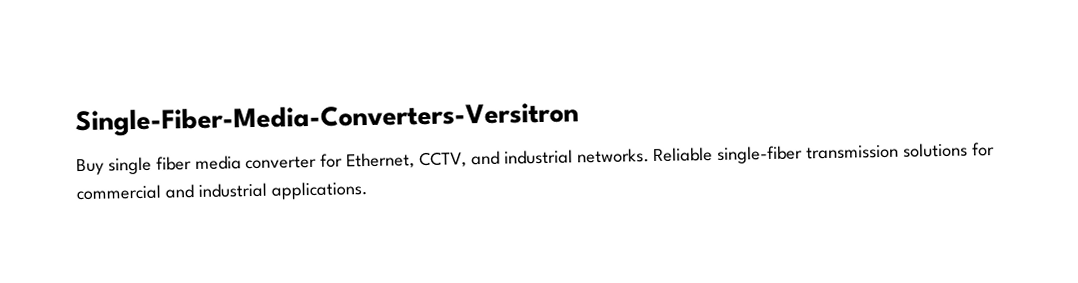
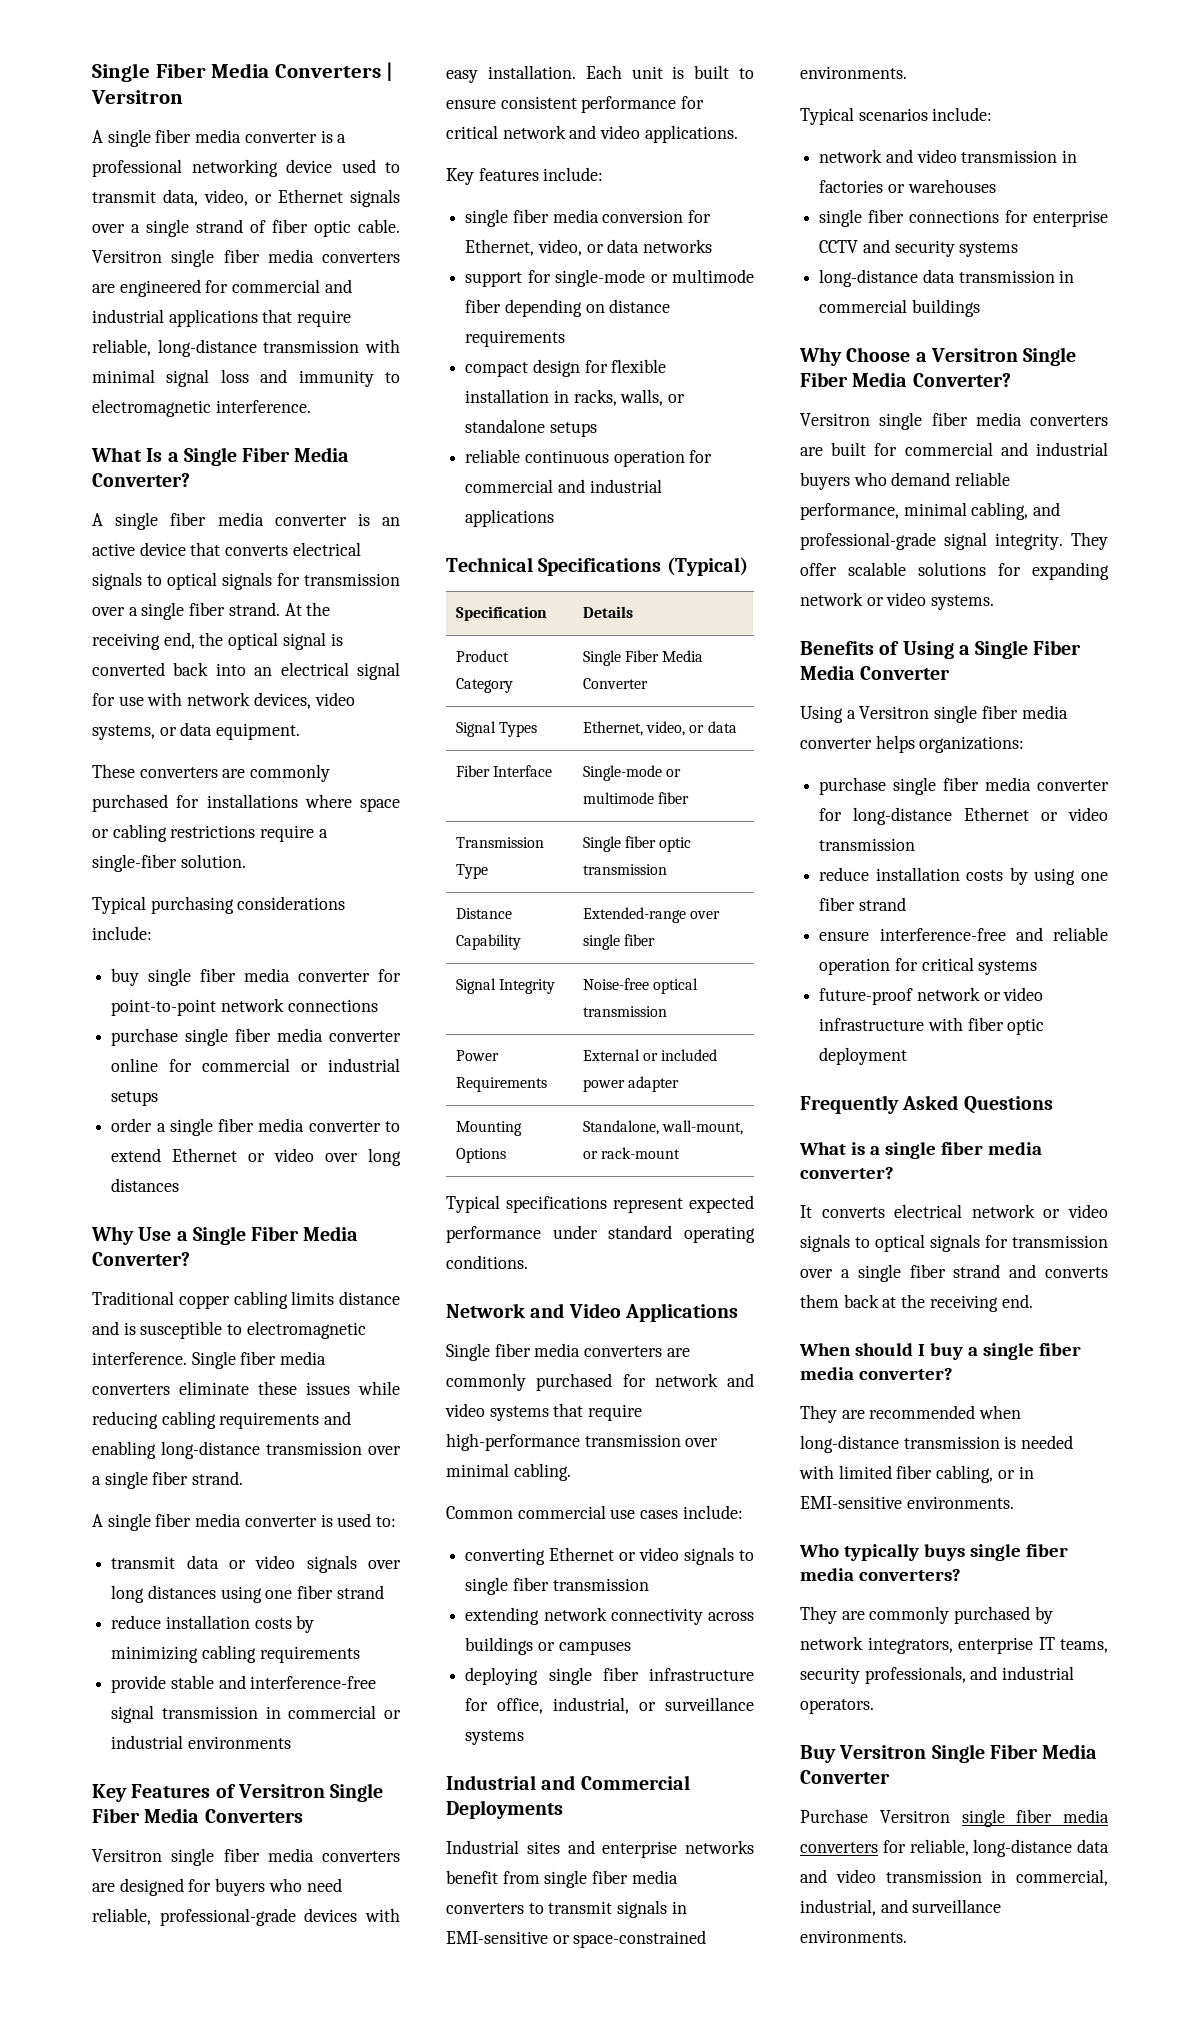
[75,101,579,138] [76,142,995,176] [76,180,368,201] Single-Fiber-Media-Converters-Versitron // Buy single fiber media converter for Ethernet, CCTV, and industrial networks. Reliable single-fiber transmission solutions for commercial and industrial applications. -> [92,62,394,82] [91,90,183,104] [92,129,347,147] [92,159,400,177] [92,189,400,207] [92,219,400,237] [92,249,400,267] [92,279,352,297] [92,309,352,327] [92,339,400,357] [92,369,400,387] [92,399,311,417] [91,447,350,466] [92,473,190,487] [92,512,400,530] [92,542,361,556] [92,572,400,590] [92,602,331,620] [92,632,343,650] [92,662,400,680] [92,692,355,709] [92,722,301,740] [92,764,331,782] [92,794,400,812] [92,824,328,842] [92,854,246,872] [92,896,346,914] [92,926,152,940] [111,968,401,986] [111,998,378,1016] [111,1028,401,1046] [111,1058,400,1072] [111,1091,159,1106] [111,1118,400,1136] [111,1148,401,1166] [111,1178,180,1192] [91,1226,359,1245] [92,1252,190,1266] [92,1291,400,1309] [92,1321,366,1339] [92,1351,327,1369] [92,1381,400,1395] [92,1411,352,1429] [92,1441,401,1459] [92,1471,244,1489] [92,1513,397,1531] [111,1555,401,1573] [111,1585,384,1603] [111,1615,315,1633] [111,1645,360,1663] [111,1675,377,1693] [111,1705,401,1723] [111,1735,291,1749] [92,1783,384,1802] [92,1808,303,1823] [92,1848,400,1866] [92,1878,342,1896] [92,1908,400,1926] [446,65,754,83] [446,96,705,113] [446,125,738,143] [446,167,604,185] [465,209,712,227] [465,239,713,256] [465,269,754,287] [465,299,671,317] [465,330,566,347] [465,359,667,377] [465,389,686,406] [465,419,597,437] [465,449,713,467] [465,479,662,493] [465,509,555,527] [446,557,748,576] [455,606,547,621] [582,606,633,618] [455,650,509,662] [455,678,513,693] [582,650,704,666] [582,678,648,689] [455,721,537,737] [582,721,737,736] [455,765,552,777] [582,765,681,781] [582,792,689,804] [455,837,544,848] [455,864,488,879] [582,836,692,852] [582,864,667,875] [455,908,512,919] [455,934,521,950] [582,907,720,923] [582,934,655,950] [455,978,555,994] [582,978,698,994] [582,1006,667,1017] [455,1050,499,1061] [455,1077,547,1092] [582,1049,718,1061] [582,1076,679,1092] [455,1121,522,1136] [455,1148,506,1163] [582,1120,743,1135] [582,1147,680,1159] [446,1195,754,1213] [446,1225,755,1243] [446,1255,528,1269] [446,1303,738,1322] [446,1343,690,1361] [446,1373,754,1391] [445,1403,643,1421] [446,1433,719,1451] [446,1463,571,1481] [446,1505,743,1519] [465,1547,754,1565] [465,1577,649,1595] [465,1607,754,1625] [465,1637,631,1655] [465,1667,754,1685] [465,1697,754,1714] [465,1730,525,1745] [446,1775,690,1790] [446,1800,563,1819] [446,1840,754,1858] [446,1870,678,1888] [446,1900,687,1918] [446,1930,707,1948] [800,66,907,79] [800,107,993,125] [819,149,1078,163] [819,179,996,193] [819,209,1108,227] [819,239,1019,257] [819,269,1075,287] [819,299,980,317] [799,347,1077,366] [800,372,1011,387] [800,412,1108,430] [800,442,1108,456] [800,472,1011,490] [800,502,1061,520] [800,532,1108,550] [800,562,1109,580] [800,592,995,610] [800,640,1082,659] [800,665,951,680] [800,705,1068,723] [800,735,1025,753] [819,777,1109,795] [819,807,1108,825] [819,838,916,851] [819,867,1108,885] [819,897,906,911] [819,927,1108,941] [819,957,1038,975] [819,987,1044,1005] [819,1017,1045,1035] [819,1047,908,1065] [800,1095,1053,1114] [799,1142,1042,1159] [800,1167,894,1179] [800,1204,1108,1218] [800,1234,1108,1252] [800,1264,1108,1282] [800,1294,1033,1312] [799,1343,1081,1360] [800,1367,953,1380] [800,1405,1022,1423] [800,1435,1074,1453] [799,1465,1034,1483] [800,1496,1014,1509] [799,1544,1068,1561] [800,1568,961,1581] [800,1606,1053,1624] [800,1636,1108,1654] [800,1666,1075,1684] [800,1699,874,1714] [800,1744,1098,1763] [800,1770,890,1784] [800,1809,1109,1827] [800,1839,1109,1857] [800,1869,1108,1886] [800,1899,1002,1916] [800,1930,907,1943] Single Fiber Media Converters | Versitron // A single fiber media converter is a professional networking device used to transmit data, video, or Ethernet signals over a single strand of fiber optic cable. Versitron single fiber media converters are engineered for commercial and industrial applications that require reliable, long-distance transmission with minimal signal loss and immunity to electromagnetic interference. // What Is a Single Fiber Media Converter? // A single fiber media converter is an active device that converts electrical signals to optical signals for transmission over a single fiber strand. At the receiving end, the optical signal is converted back into an electrical signal for use with network devices, video systems, or data equipment. // These converters are commonly purchased for installations where space or cabling restrictions require a single-fiber solution. // Typical purchasing considerations include: // buy single fiber media converter for point-to-point network connections // purchase single fiber media converter online for commercial or industrial setups // order a single fiber media converter to extend Ethernet or video over long distances // Why Use a Single Fiber Media Converter? // Traditional copper cabling limits distance and is susceptible to electromagnetic interference. Single fiber media converters eliminate these issues while reducing cabling requirements and enabling long-distance transmission over a single fiber strand. // A single fiber media converter is used to: // transmit data or video signals over long distances using one fiber strand // reduce installation costs by minimizing cabling requirements // provide stable and interference-free signal transmission in commercial or industrial environments // Key Features of Versitron Single Fiber Media Converters // Versitron single fiber media converters are designed for buyers who need reliable, professional-grade devices with easy installation. Each unit is built to ensure consistent performance for critical network and video applications. // Key features include: // single fiber media conversion for Ethernet, video, or data networks // support for single-mode or multimode fiber depending on distance requirements // compact design for flexible installation in racks, walls, or standalone setups // reliable continuous operation for commercial and industrial applications // Technical Specifications (Typical) // Specification | Details // Product Category | Single Fiber Media Converter // Signal Types | Ethernet, video, or data // Fiber Interface | Single-mode or multimode fiber // Transmission Type | Single fiber optic transmission // Distance Capability | Extended-range over single fiber // Signal Integrity | Noise-free optical transmission // Power Requirements | External or included power adapter // Mounting Options | Standalone, wall-mount, or rack-mount // Typical specifications represent expected performance under standard operating conditions. // Network and Video Applications // Single fiber media converters are commonly purchased for network and video systems that require high-performance transmission over minimal cabling. // Common commercial use cases include: // converting Ethernet or video signals to single fiber transmission // extending network connectivity across buildings or campuses // deploying single fiber infrastructure for office, industrial, or surveillance systems // Industrial and Commercial Deployments // Industrial sites and enterprise networks benefit from single fiber media converters to transmit signals in EMI-sensitive or space-constrained environments. // Typical scenarios include: // network and video transmission in factories or warehouses // single fiber connections for enterprise CCTV and security systems // long-distance data transmission in commercial buildings // Why Choose a Versitron Single Fiber Media Converter? // Versitron single fiber media converters are built for commercial and industrial buyers who demand reliable performance, minimal cabling, and professional-grade signal integrity. They offer scalable solutions for expanding network or video systems. // Benefits of Using a Single Fiber Media Converter // Using a Versitron single fiber media converter helps organizations: // purchase single fiber media converter for long-distance Ethernet or video transmission // reduce installation costs by using one fiber strand // ensure interference-free and reliable operation for critical systems // future-proof network or video infrastructure with fiber optic deployment // Frequently Asked Questions // What is a single fiber media converter? // It converts electrical network or video signals to optical signals for transmission over a single fiber strand and converts them back at the receiving end. // When should I buy a single fiber media converter? // They are recommended when long-distance transmission is needed with limited fiber cabling, or in EMI-sensitive environments. // Who typically buys single fiber media converters? // They are commonly purchased by network integrators, enterprise IT teams, security professionals, and industrial operators. // Buy Versitron Single Fiber Media Converter // Purchase Versitron single fiber media converters for reliable, long-distance data and video transmission in commercial, industrial, and surveillance environments.

